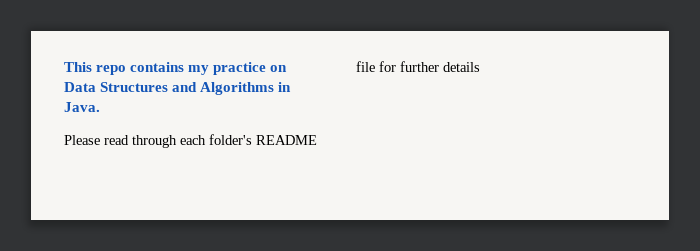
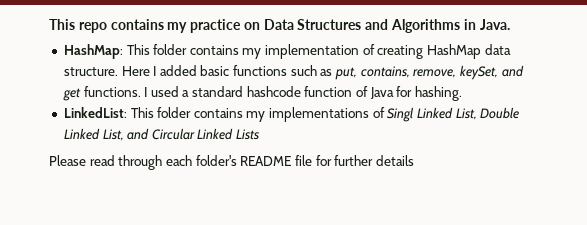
(100, 107) none -> [63,44,511,59] [63,65,524,80] [62,86,462,101] [63,107,520,122] [63,128,260,141] // HashMap: This folder contains my implementation of creating HashMap data structure. Here I added basic functions such as put, contains, remove, keySet, and get functions. I used a standard hashcode function of Java for hashing. // LinkedList: This folder contains my implementations of Singl Linked List, Double Linked List, and Circular Linked Lists

